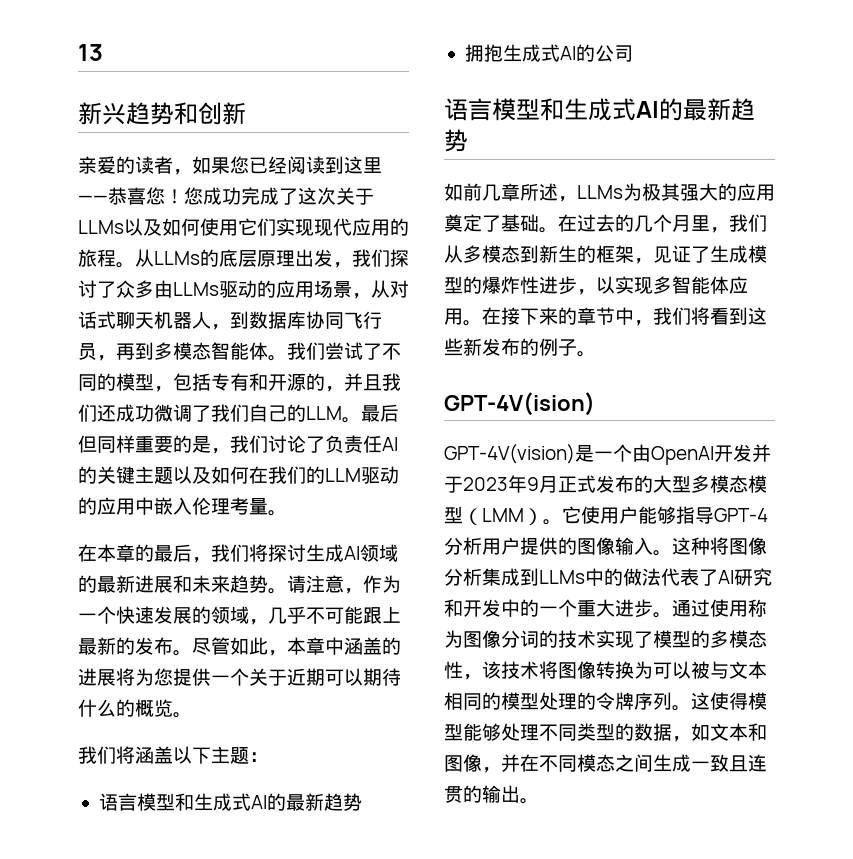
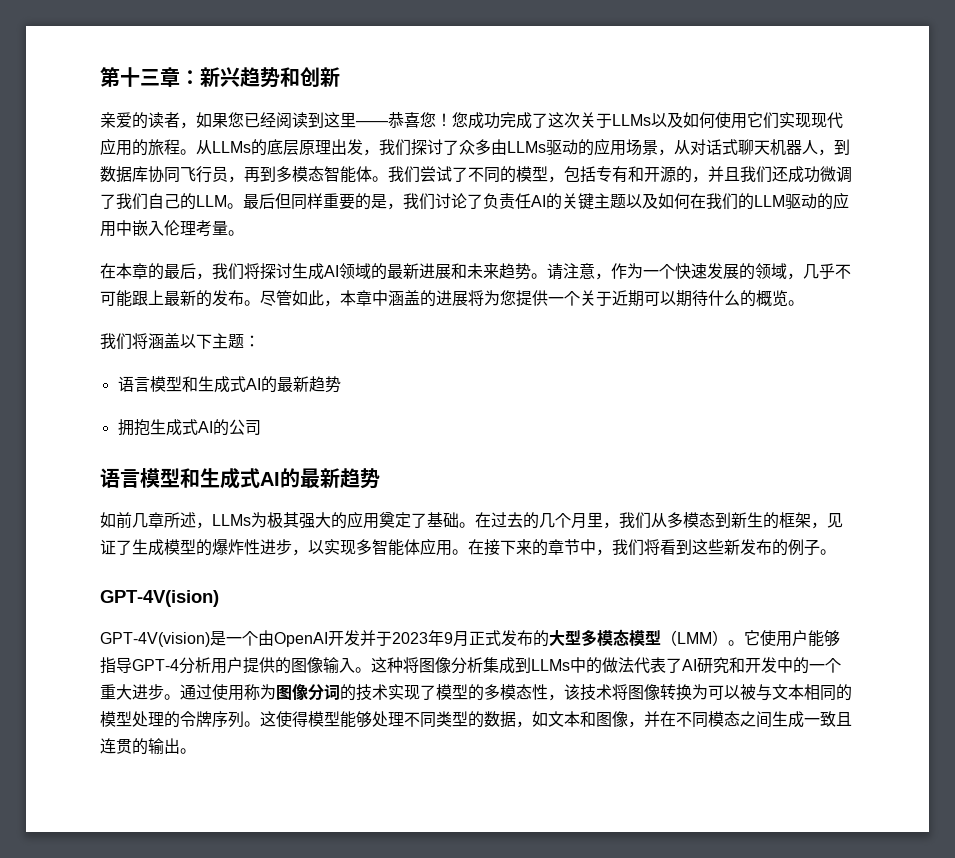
[78,44,103,61] 13 // -> [100,67,200,87] 第十三章：

